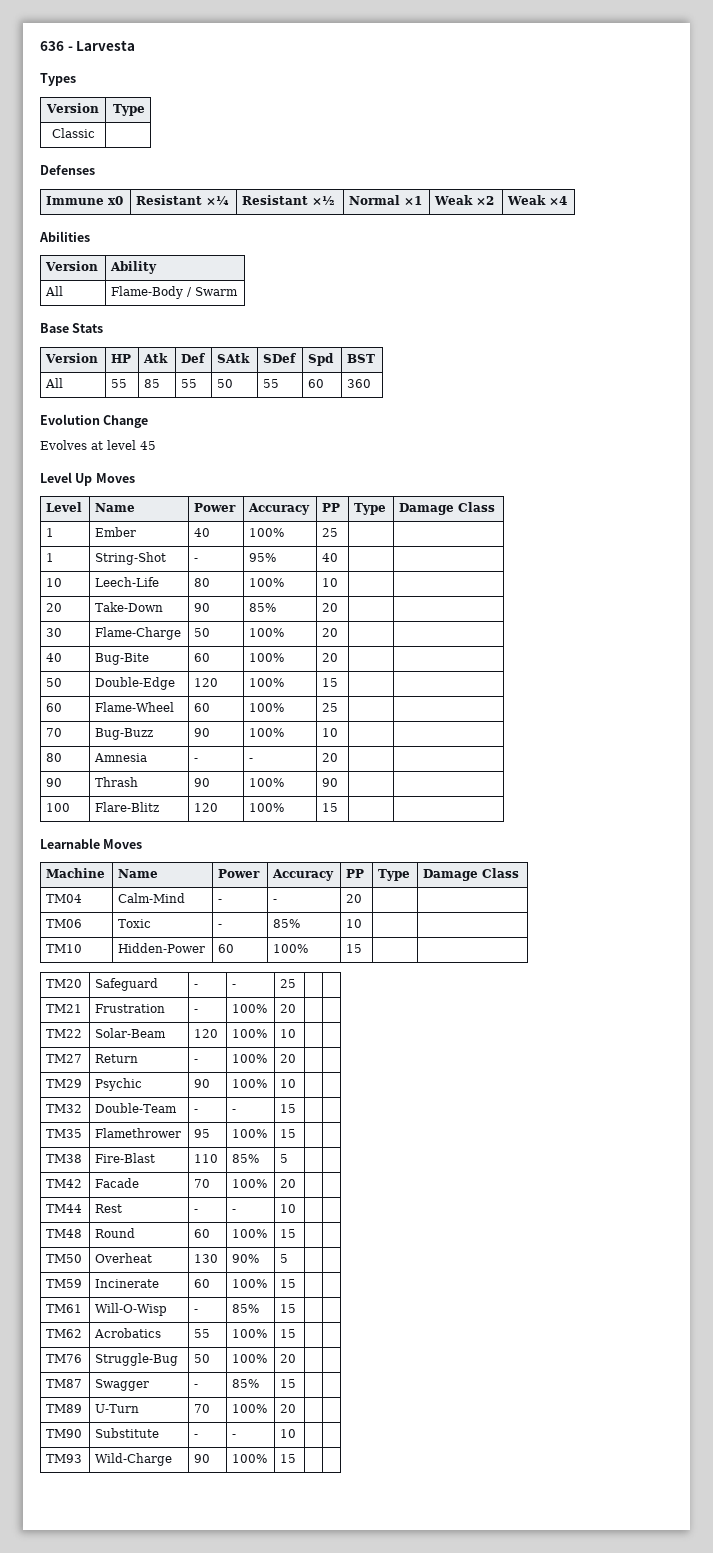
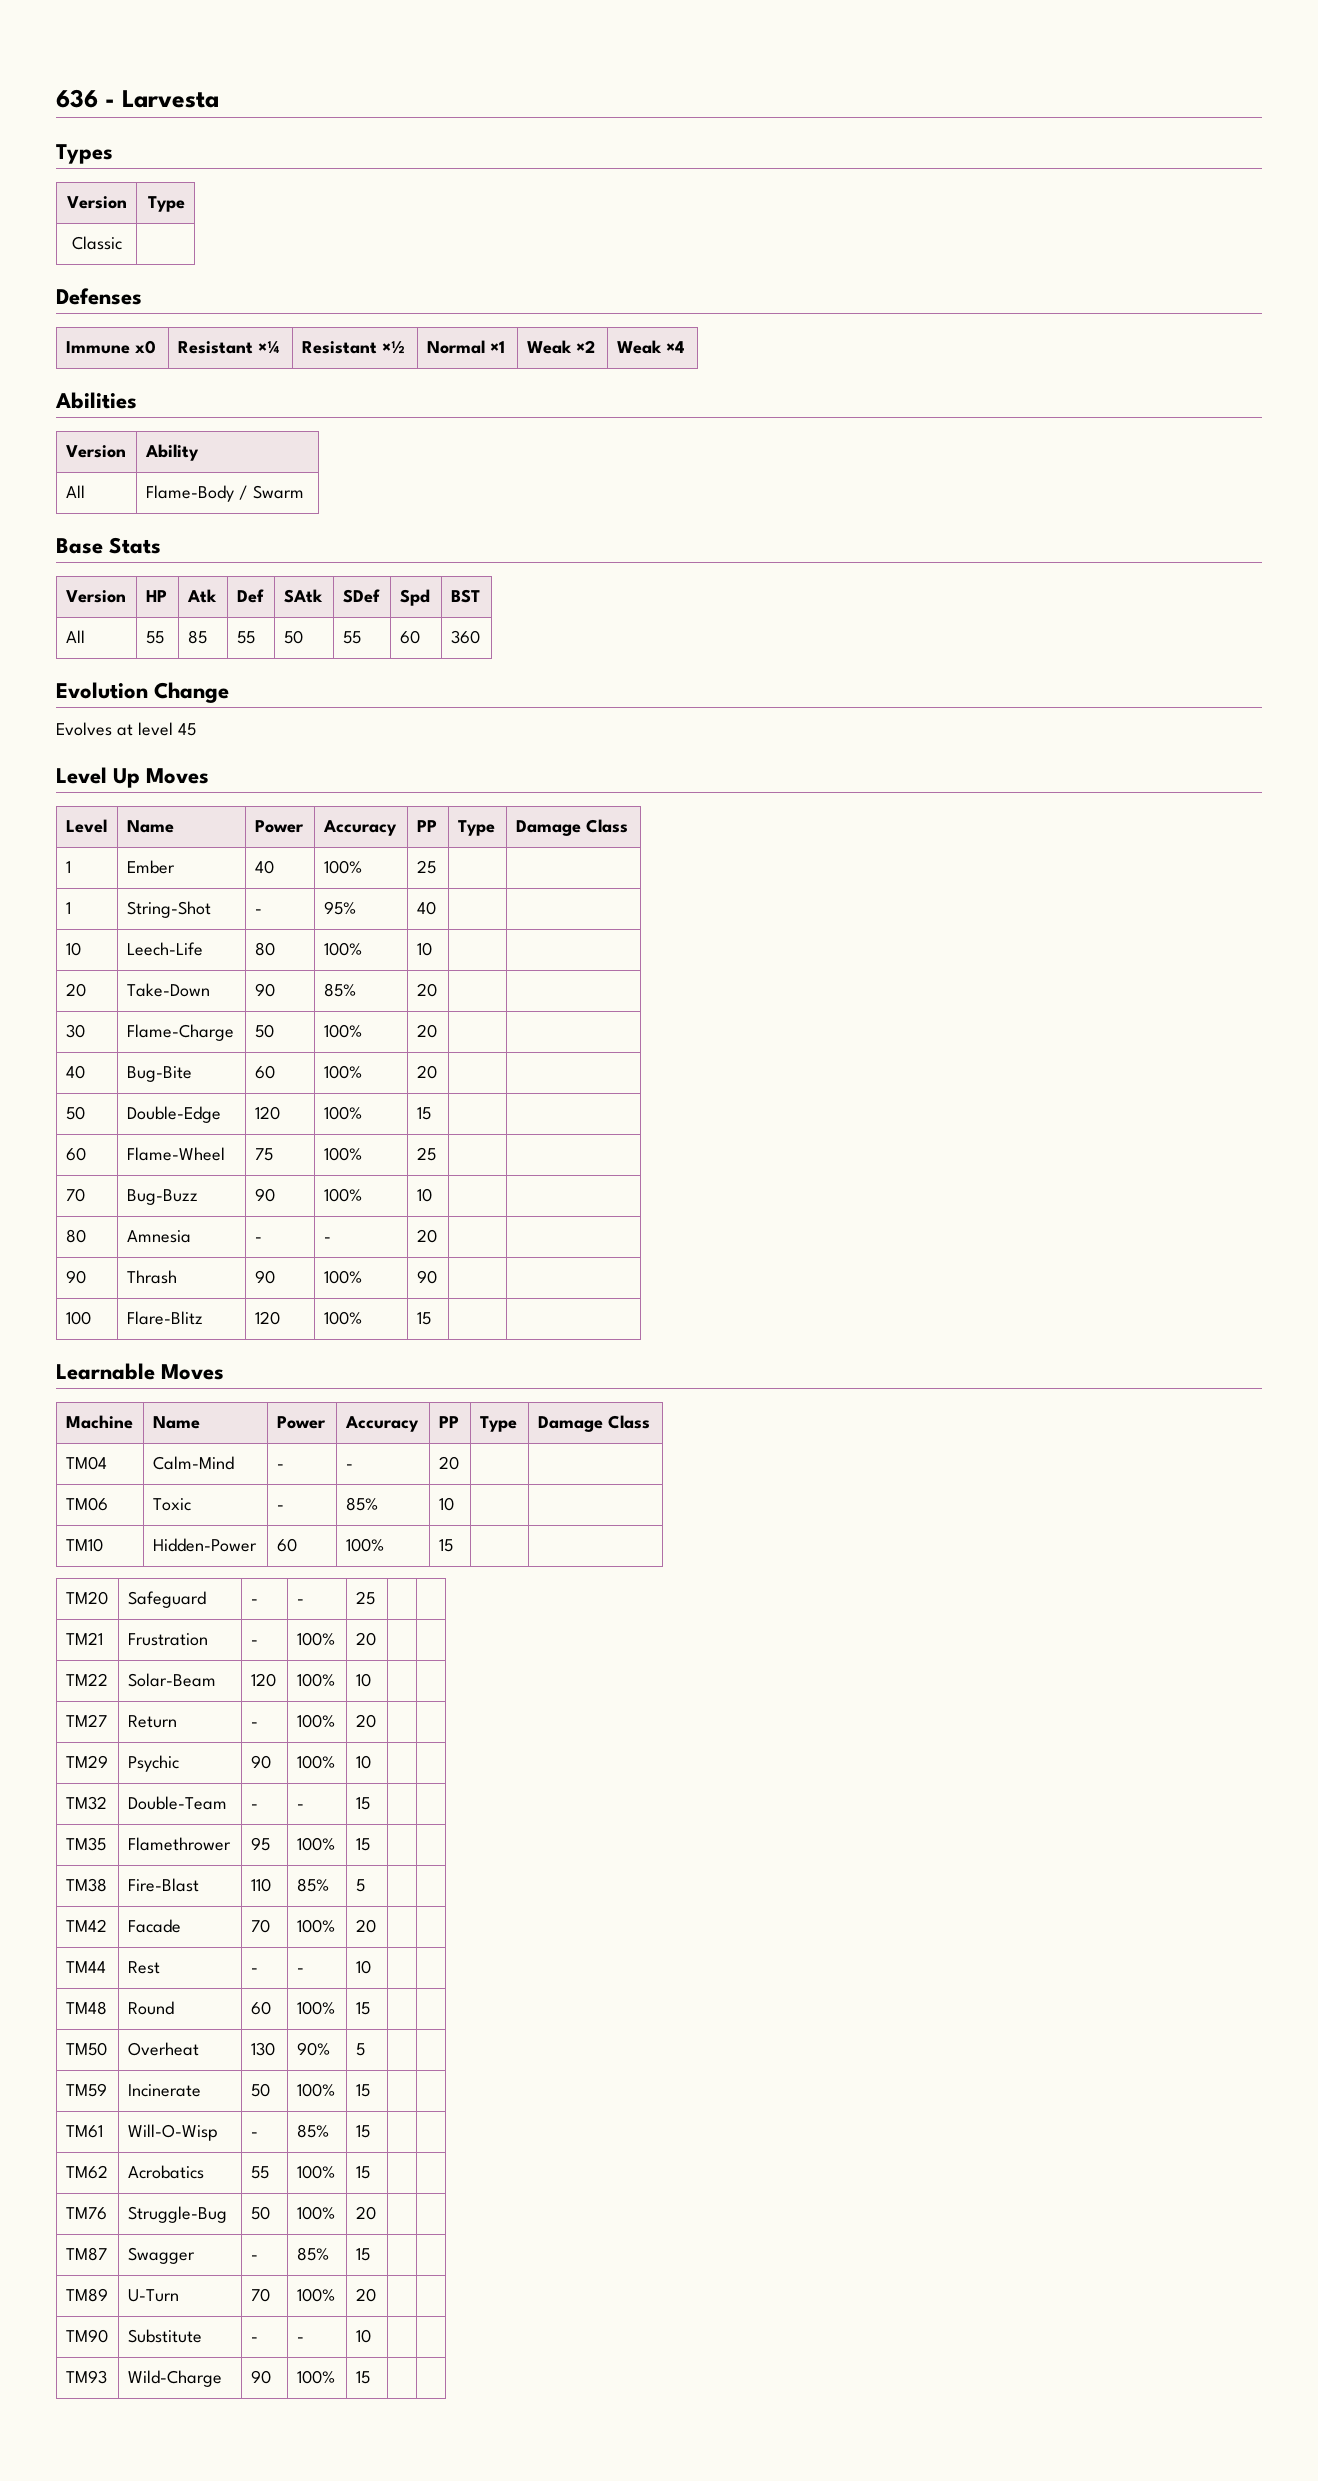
[194,703,211,712] 60 -> [254,1148,273,1161] 75
[194,1279,211,1288] 60 -> [250,2083,270,2097] 50

